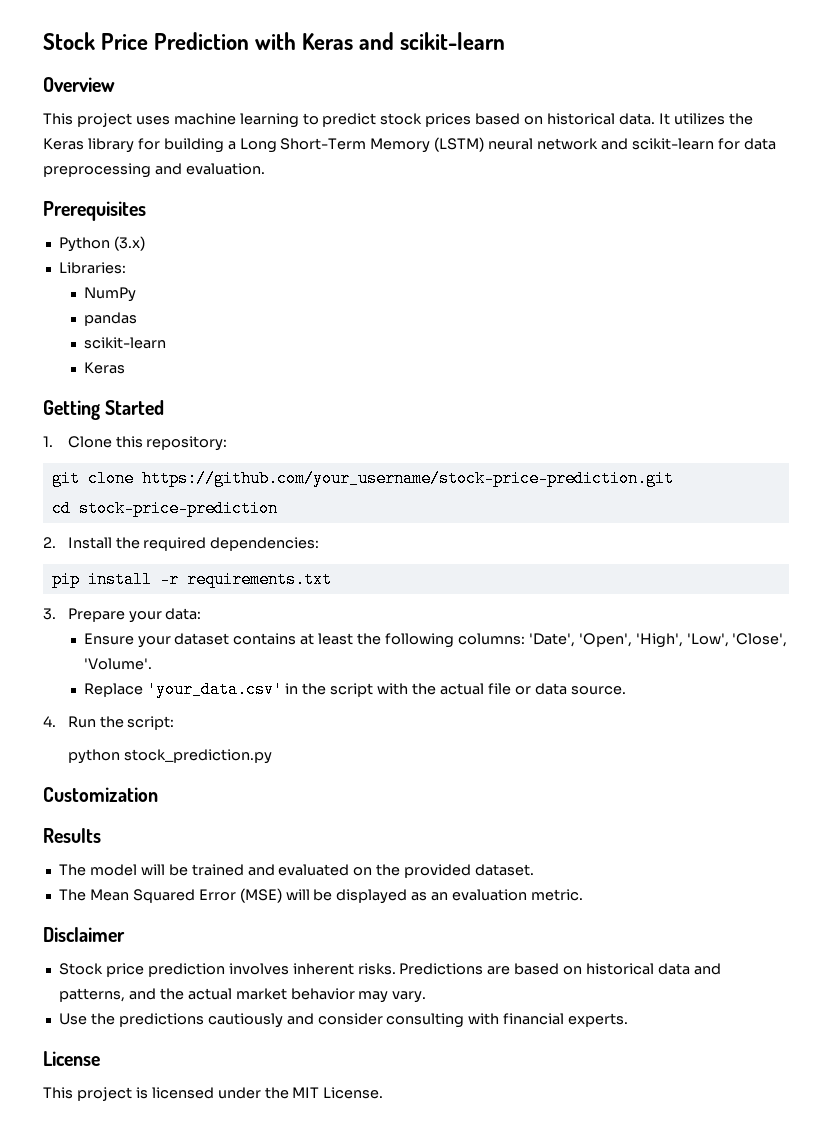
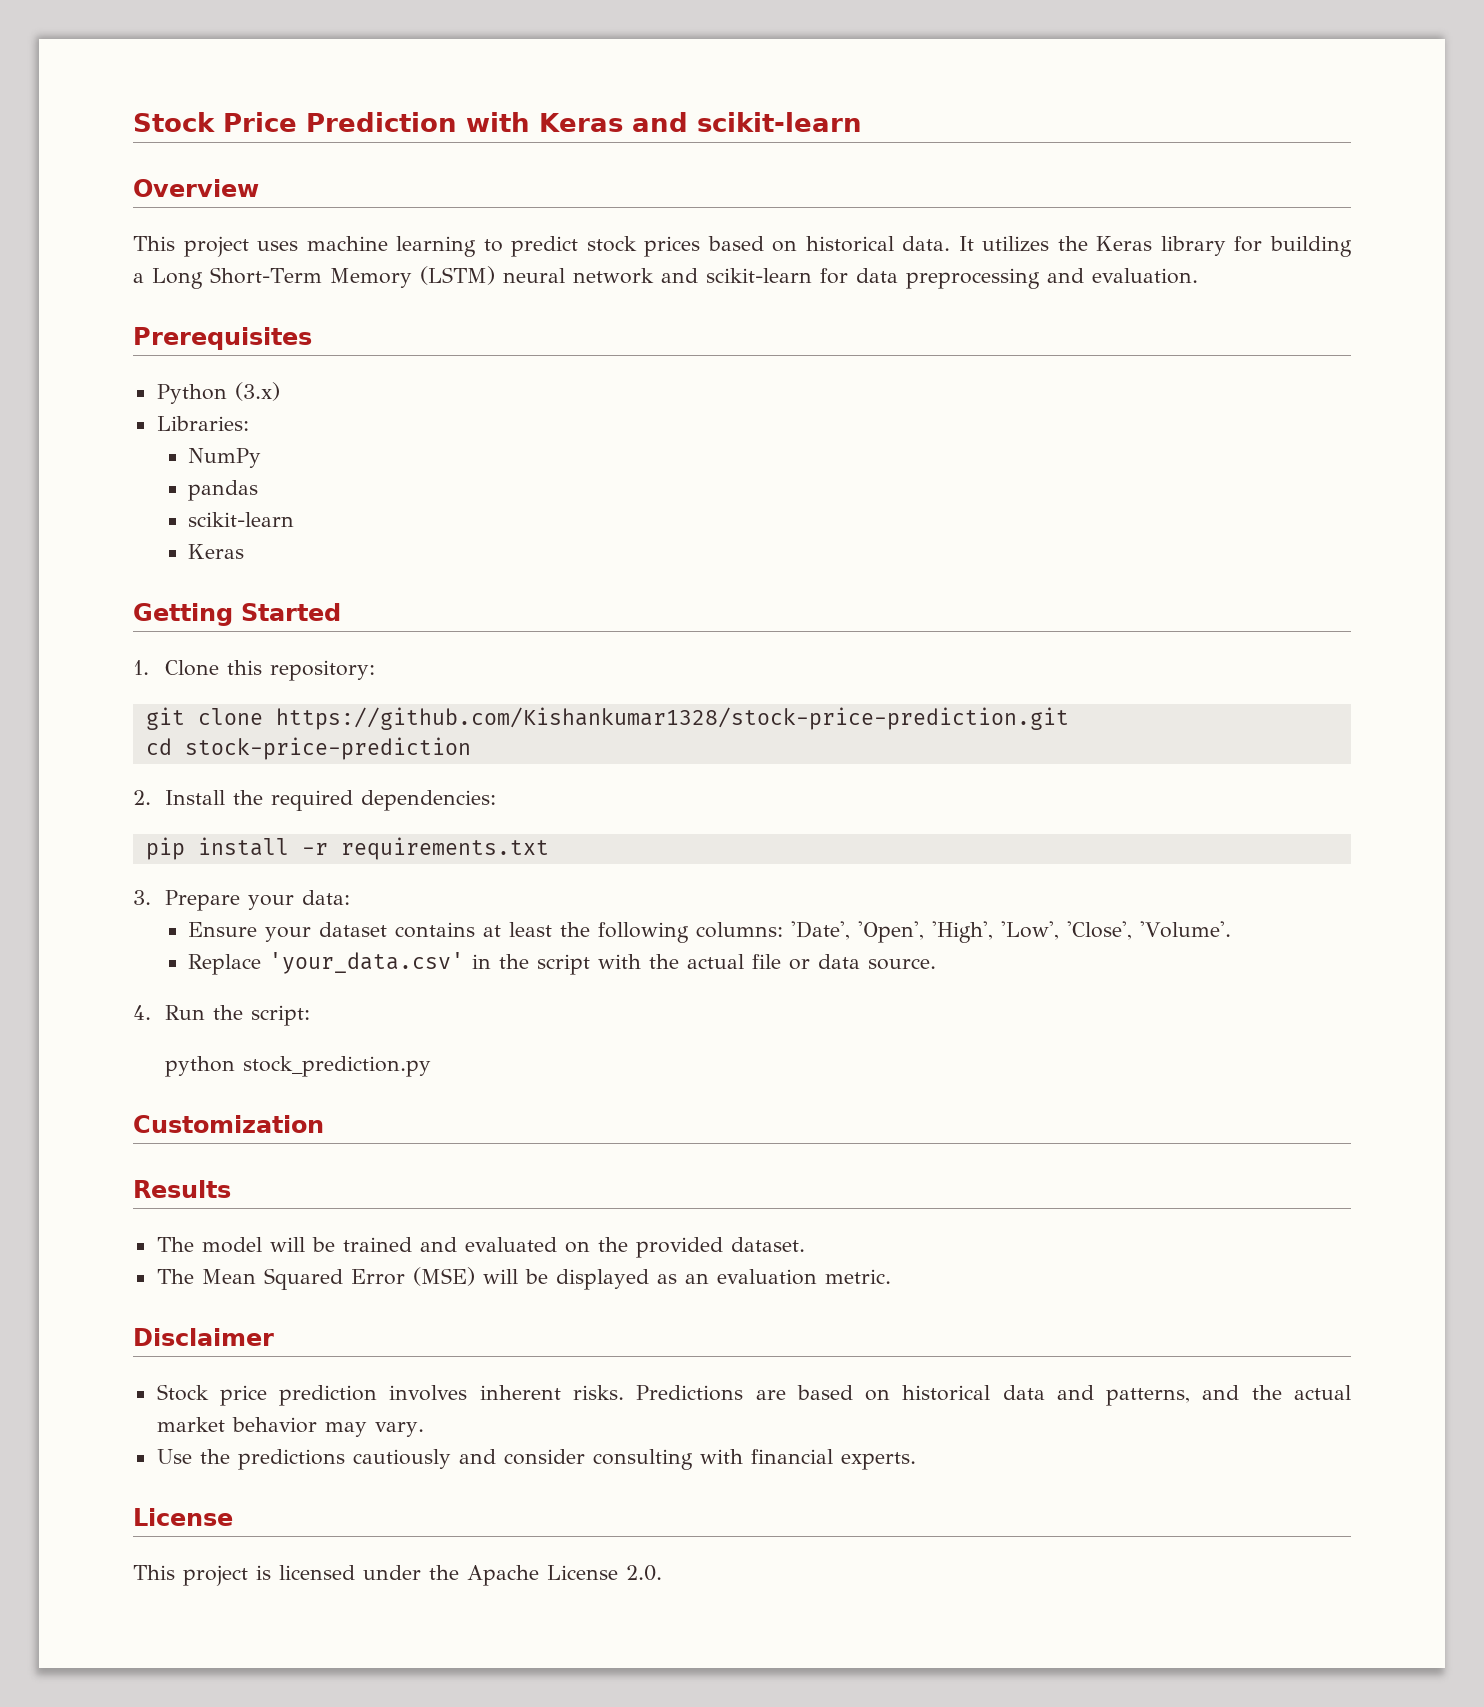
[141,470,674,487] https://github.com/your_username/stock-price-prediction.git -> [275,707,1069,730] https://github.com/Kishankumar1328/stock-price-prediction.git
[292,1087,384,1099] MIT License. -> [467,1565,662,1586] Apache License 2.0.

